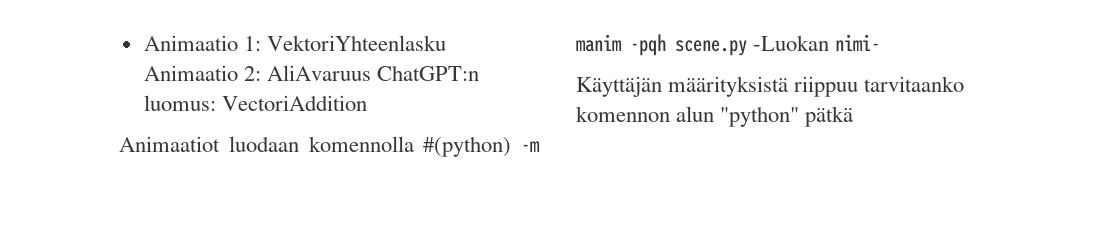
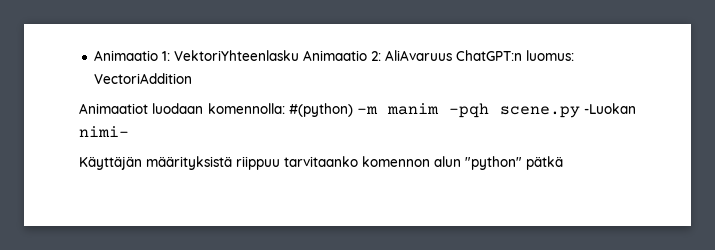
[308,136,414,152] komennolla -> [207,103,285,114] komennolla:

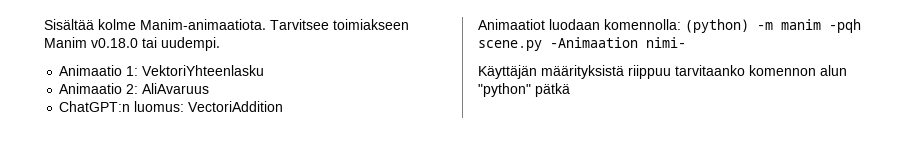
(93, 55) none -> [44,19,409,30] [44,37,220,51] Sisältää kolme Manim-animaatiota. Tarvitsee toimiakseen Manim v0.18.0 tai uudempi. //
(299, 55) none -> (265, 70) //
(452, 55) none -> (210, 88) //
[288,103,353,117] #(python) -> [685,19,749,33] (python)
[584,103,636,114] -Luokan -> [550,37,638,48] -Animaation

